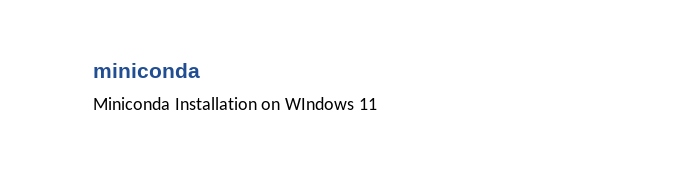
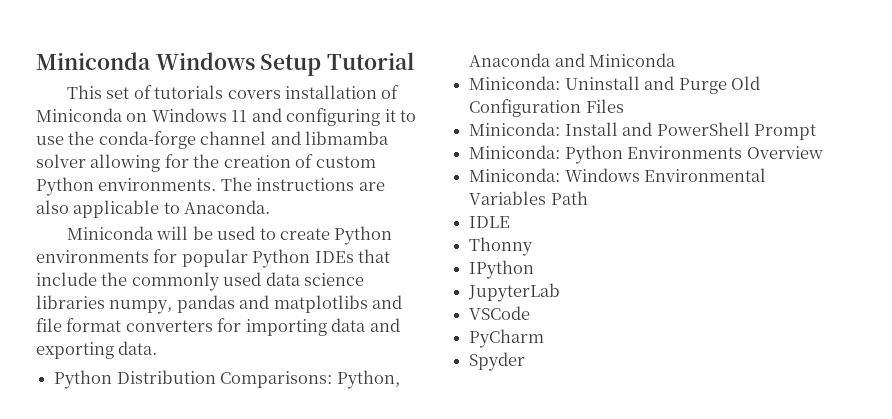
[93,63,200,78] [93,97,377,110] miniconda // Miniconda Installation on WIndows 11 -> [36,52,415,76] [66,85,400,99] [36,108,417,126] [36,131,390,149] [36,154,376,172] [36,177,385,196] [36,200,271,218] [66,226,393,245] [36,249,391,268] [36,272,365,291] [36,295,403,314] [36,318,400,336] [36,341,158,359] [54,370,400,389] [469,53,677,67] [469,76,760,94] [469,99,624,117] [469,122,816,140] [469,145,823,164] [469,168,767,182] [469,191,588,205] [469,216,511,228] [469,237,534,256] [469,260,535,279] [468,283,561,302] [469,306,531,320] [469,329,545,348] [469,352,526,371] Miniconda Windows Setup Tutorial // This set of tutorials covers installation of Miniconda on Windows 11 and configuring it to use the conda-forge channel and libmamba solver allowing for the creation of custom Python environments. The instructions are also applicable to Anaconda. // Miniconda will be used to create Python environments for popular Python IDEs that include the commonly used data science libraries numpy, pandas and matplotlibs and file format converters for importing data and exporting data. // Python Distribution Comparisons: Python, Anaconda and Miniconda // Miniconda: Uninstall and Purge Old Configuration Files // Miniconda: Install and PowerShell Prompt // Miniconda: Python Environments Overview // Miniconda: Windows Environmental Variables Path // IDLE // Thonny // IPython // JupyterLab // VSCode // PyCharm // Spyder

